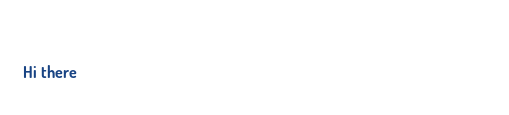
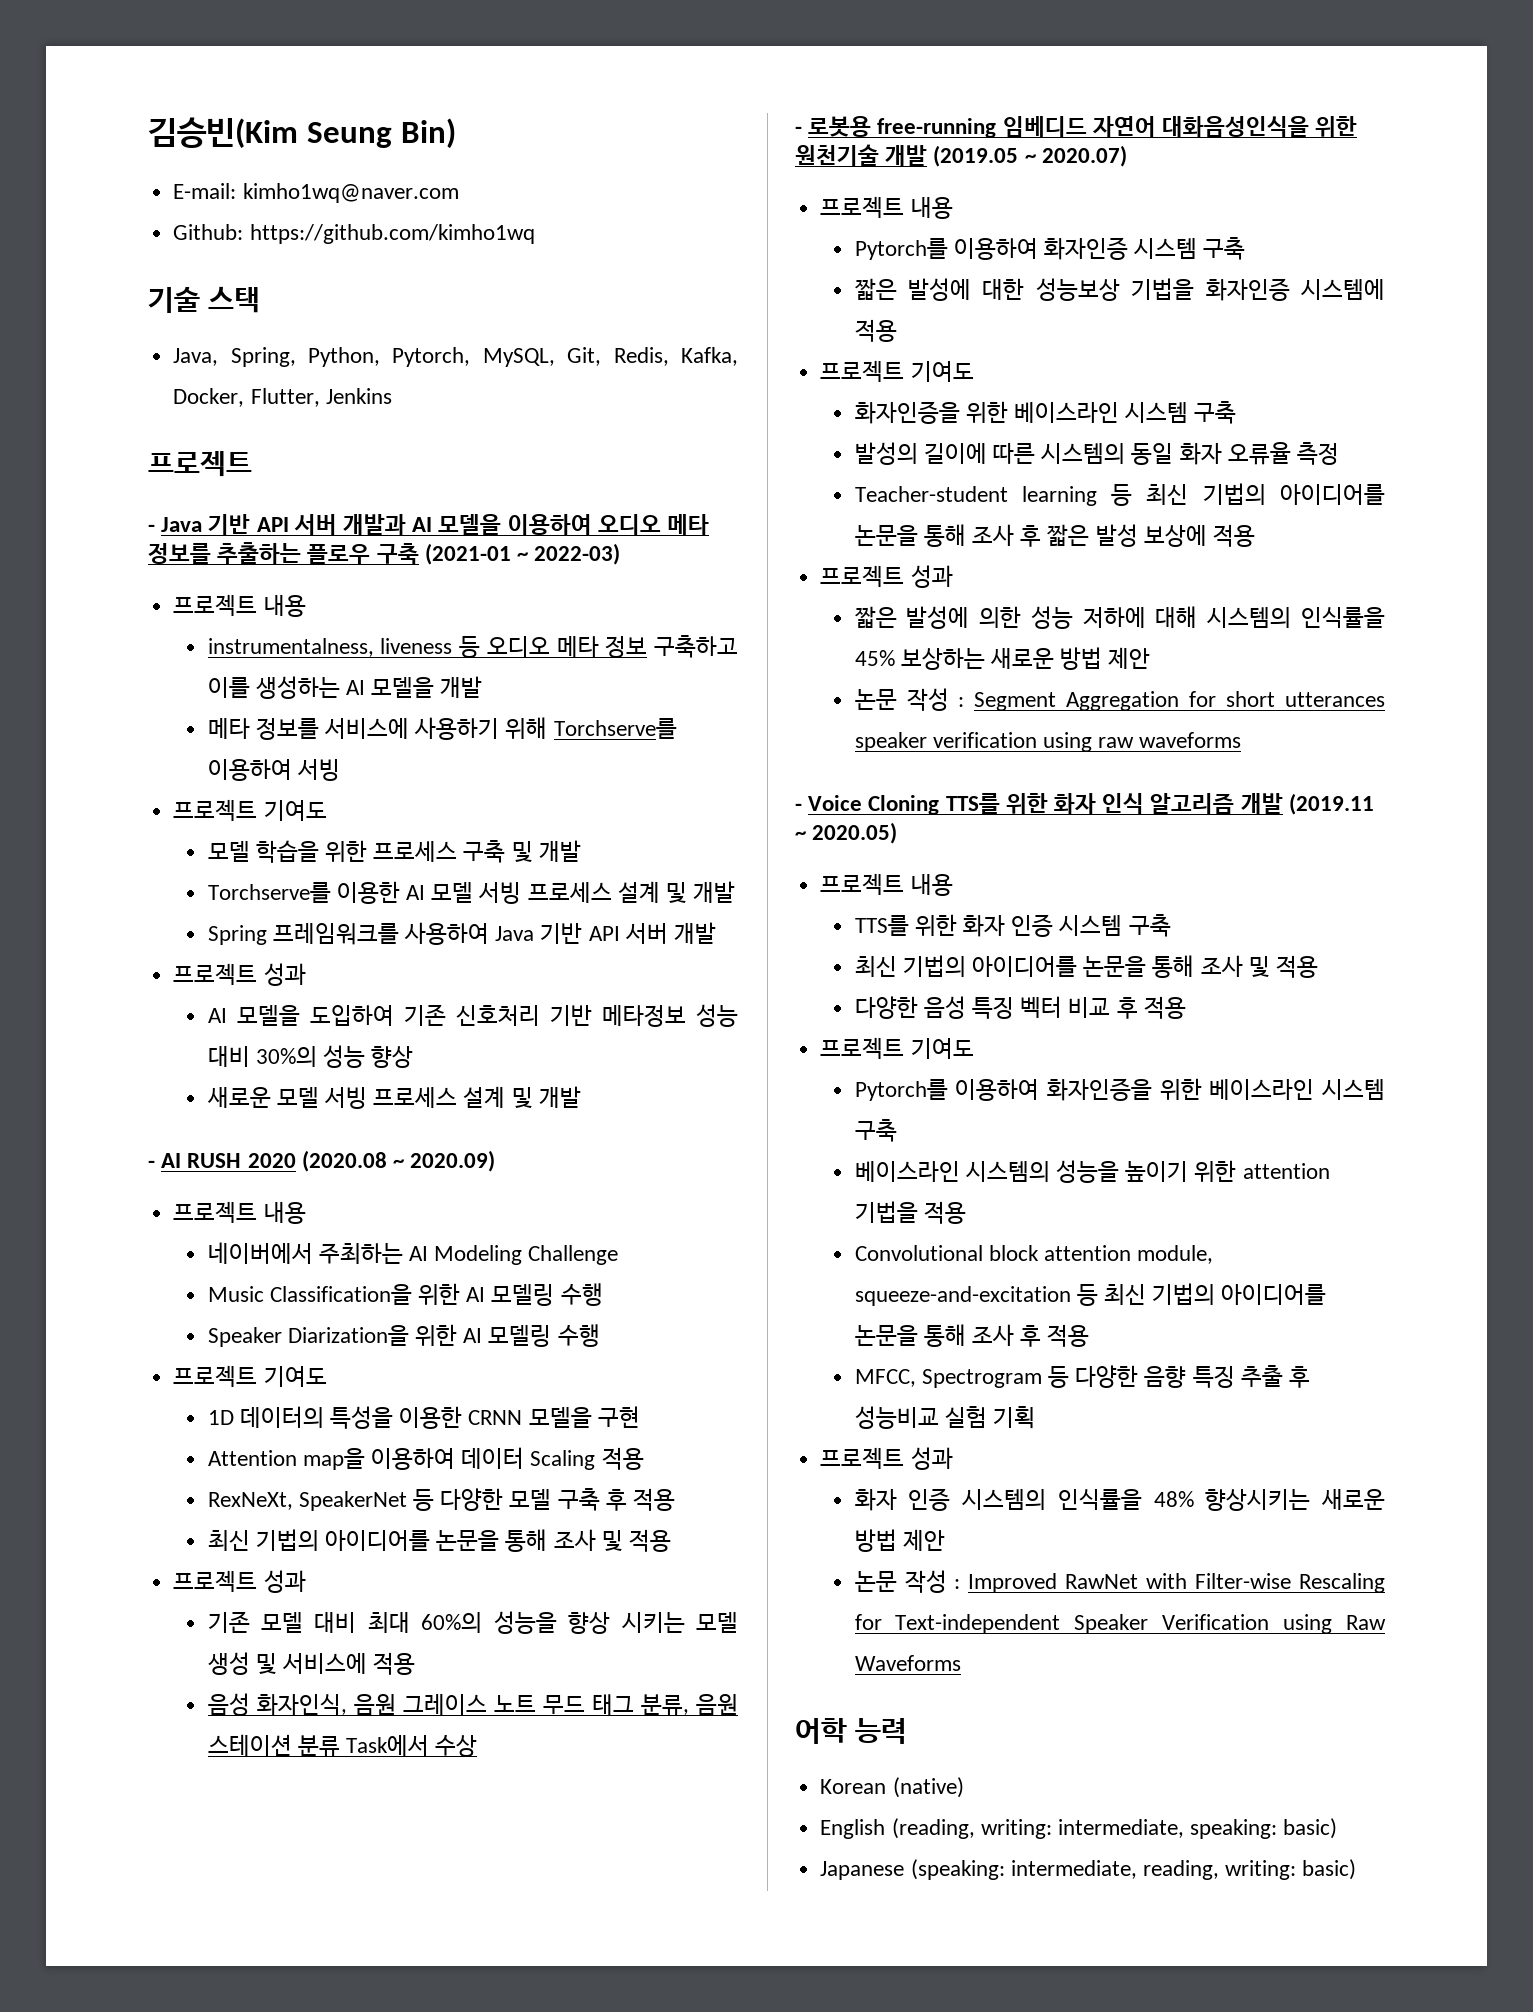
[23,65,78,78] Hi there -> [148,117,456,148] [173,183,459,203] [173,224,535,244] [148,286,260,313] [173,347,739,367] [173,388,392,407] [148,451,252,477] [148,514,710,535] [148,542,621,565] [173,594,306,617] [207,635,739,658] [207,676,483,699] [207,717,677,740] [207,759,340,781] [173,799,327,822] [207,840,581,863] [207,881,736,904] [207,922,717,945] [173,963,306,986] [207,1004,738,1027] [207,1045,414,1068] [206,1086,581,1109] [148,1150,496,1172] [173,1201,306,1224] [207,1242,619,1265] [207,1283,603,1306] [207,1324,600,1347] [173,1365,327,1388] [207,1406,640,1429] [207,1447,644,1470] [207,1488,676,1511] [207,1529,672,1552] [173,1570,306,1593] [207,1611,739,1634] [207,1652,416,1675] [207,1693,738,1716] [207,1734,478,1757] [795,116,1358,138] [795,144,1127,167] [820,196,953,219] [854,237,1246,260] [854,278,1385,301] [854,319,897,342] [820,360,974,383] [854,401,1237,424] [854,442,1340,465] [854,483,1385,506] [854,524,1256,547] [820,565,953,588] [854,606,1385,629] [854,647,1151,670] [854,688,1385,711] [854,732,1242,752] [795,793,1374,815] [795,822,898,844] [820,873,953,896] [854,914,1171,937] [854,955,1319,978] [854,996,1186,1019] [820,1037,974,1060] [854,1078,1385,1101] [854,1119,897,1142] [854,1160,1330,1183] [854,1201,966,1224] [854,1245,1214,1264] [854,1283,1327,1306] [854,1324,1090,1347] [854,1365,1311,1388] [854,1406,1036,1429] [820,1447,953,1470] [854,1488,1385,1511] [854,1529,945,1552] [854,1570,1385,1593] [854,1614,1386,1634] [854,1655,961,1671] [795,1718,907,1744] [820,1777,964,1798] [820,1818,1338,1839] [820,1859,1357,1880] 김승빈(Kim Seung Bin) // E-mail: kimho1wq@naver.com // Github: https://github.com/kimho1wq // 기술 스택 // Java, Spring, Python, Pytorch, MySQL, Git, Redis, Kafka, Docker, Flutter, Jenkins // 프로젝트 // - Java 기반 API 서버 개발과 AI 모델을 이용하여 오디오 메타 정보를 추출하는 플로우 구축 (2021-01 ~ 2022-03) // 프로젝트 내용 // instrumentalness, liveness 등 오디오 메타 정보 구축하고 이를 생성하는 AI 모델을 개발 // 메타 정보를 서비스에 사용하기 위해 Torchserve를 이용하여 서빙 // 프로젝트 기여도 // 모델 학습을 위한 프로세스 구축 및 개발 // Torchserve를 이용한 AI 모델 서빙 프로세스 설계 및 개발 // Spring 프레임워크를 사용하여 Java 기반 API 서버 개발 // 프로젝트 성과 // AI 모델을 도입하여 기존 신호처리 기반 메타정보 성능 대비 30%의 성능 향상 // 새로운 모델 서빙 프로세스 설계 및 개발 // - AI RUSH 2020 (2020.08 ~ 2020.09) // 프로젝트 내용 // 네이버에서 주최하는 AI Modeling Challenge // Music Classification을 위한 AI 모델링 수행 // Speaker Diarization을 위한 AI 모델링 수행 // 프로젝트 기여도 // 1D 데이터의 특성을 이용한 CRNN 모델을 구현 // Attention map을 이용하여 데이터 Scaling 적용 // RexNeXt, SpeakerNet 등 다양한 모델 구축 후 적용 // 최신 기법의 아이디어를 논문을 통해 조사 및 적용 // 프로젝트 성과 // 기존 모델 대비 최대 60%의 성능을 향상 시키는 모델 생성 및 서비스에 적용 // 음성 화자인식, 음원 그레이스 노트 무드 태그 분류, 음원 스테이션 분류 Task에서 수상 // - 로봇용 free-running 임베디드 자연어 대화음성인식을 위한 원천기술 개발 (2019.05 ~ 2020.07) // 프로젝트 내용 // Pytorch를 이용하여 화자인증 시스템 구축 // 짧은 발성에 대한 성능보상 기법을 화자인증 시스템에 적용 // 프로젝트 기여도 // 화자인증을 위한 베이스라인 시스템 구축 // 발성의 길이에 따른 시스템의 동일 화자 오류율 측정 // Teacher-student learning 등 최신 기법의 아이디어를 논문을 통해 조사 후 짧은 발성 보상에 적용 // 프로젝트 성과 // 짧은 발성에 의한 성능 저하에 대해 시스템의 인식률을 45% 보상하는 새로운 방법 제안 // 논문 작성 : Segment Aggregation for short utterances speaker verification using raw waveforms // - Voice Cloning TTS를 위한 화자 인식 알고리즘 개발 (2019.11 ~ 2020.05) // 프로젝트 내용 // TTS를 위한 화자 인증 시스템 구축 // 최신 기법의 아이디어를 논문을 통해 조사 및 적용 // 다양한 음성 특징 벡터 비교 후 적용 // 프로젝트 기여도 // Pytorch를 이용하여 화자인증을 위한 베이스라인 시스템 구축 // 베이스라인 시스템의 성능을 높이기 위한 attention 기법을 적용 // Convolutional block attention module, squeeze-and-excitation 등 최신 기법의 아이디어를 논문을 통해 조사 후 적용 // MFCC, Spectrogram 등 다양한 음향 특징 추출 후 성능비교 실험 기획 // 프로젝트 성과 // 화자 인증 시스템의 인식률을 48% 향상시키는 새로운 방법 제안 // 논문 작성 : Improved RawNet with Filter-wise Rescaling for Text-independent Speaker Verification using Raw Waveforms // 어학 능력 // Korean (native) // English (reading, writing: intermediate, speaking: basic) // Japanese (speaking: intermediate, reading, writing: basic)

